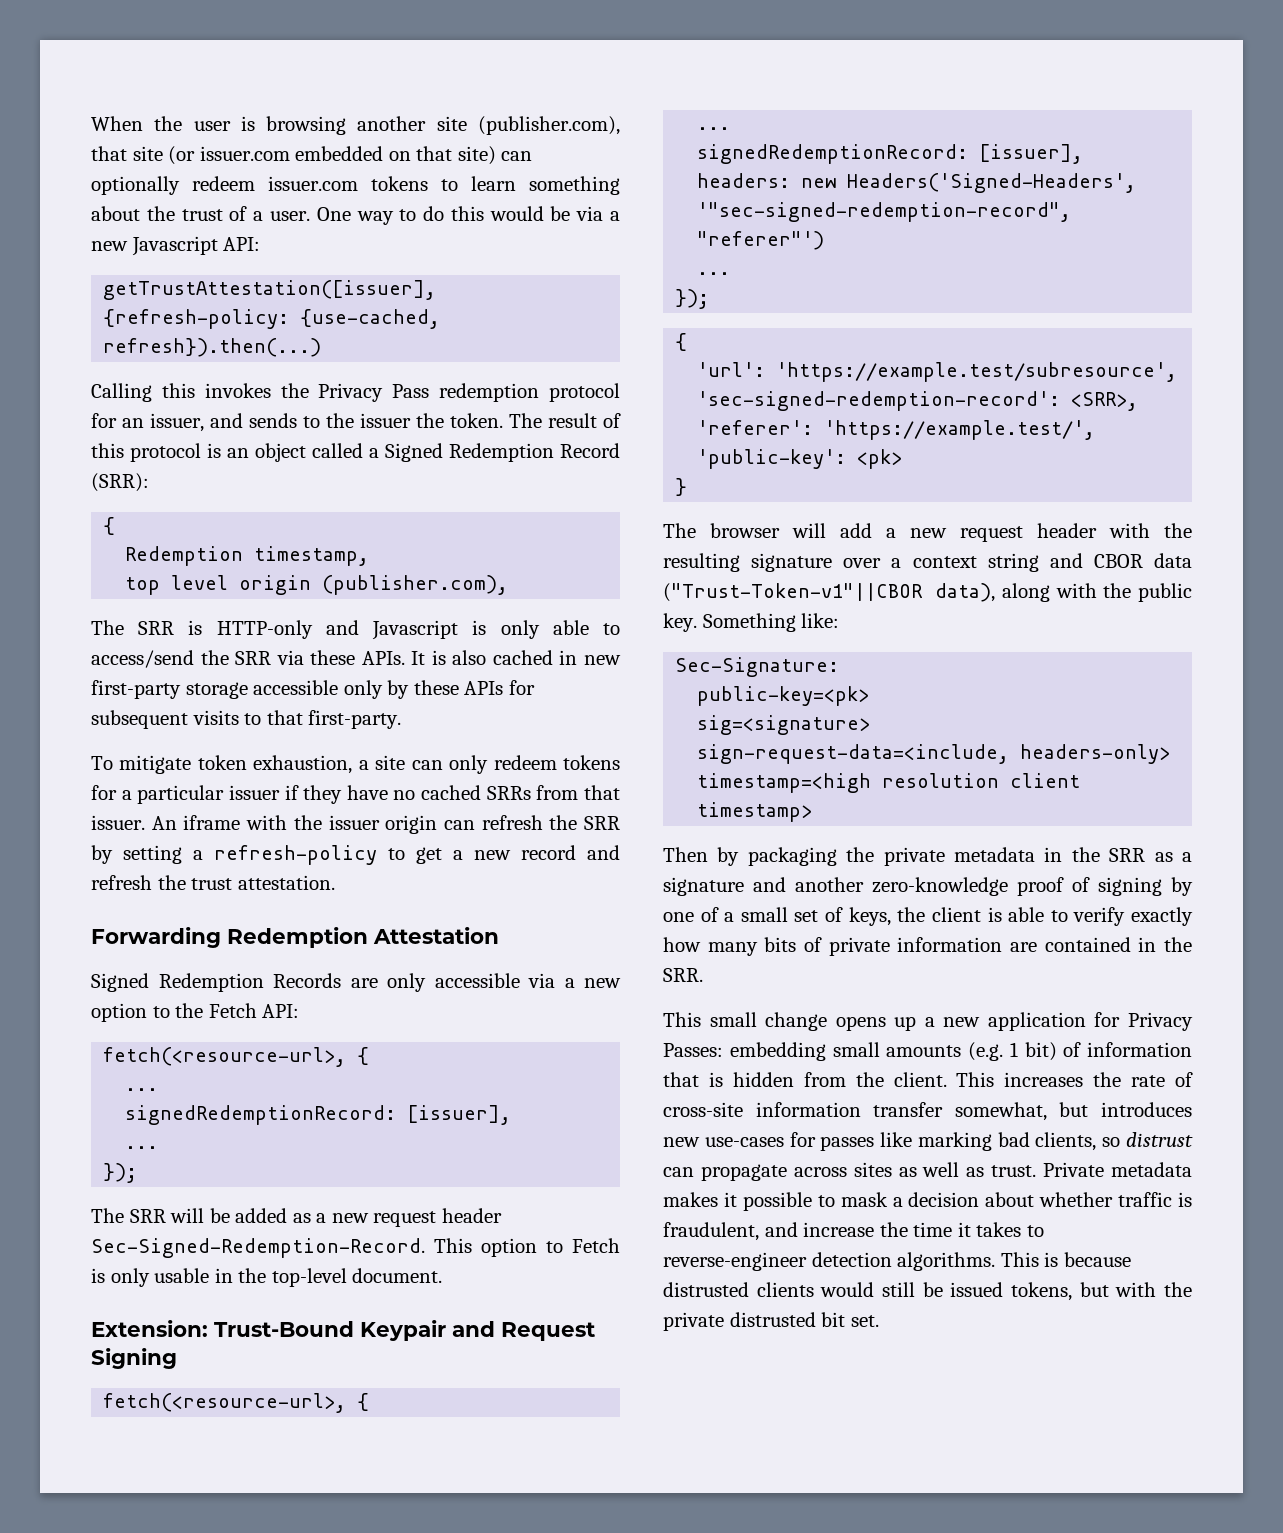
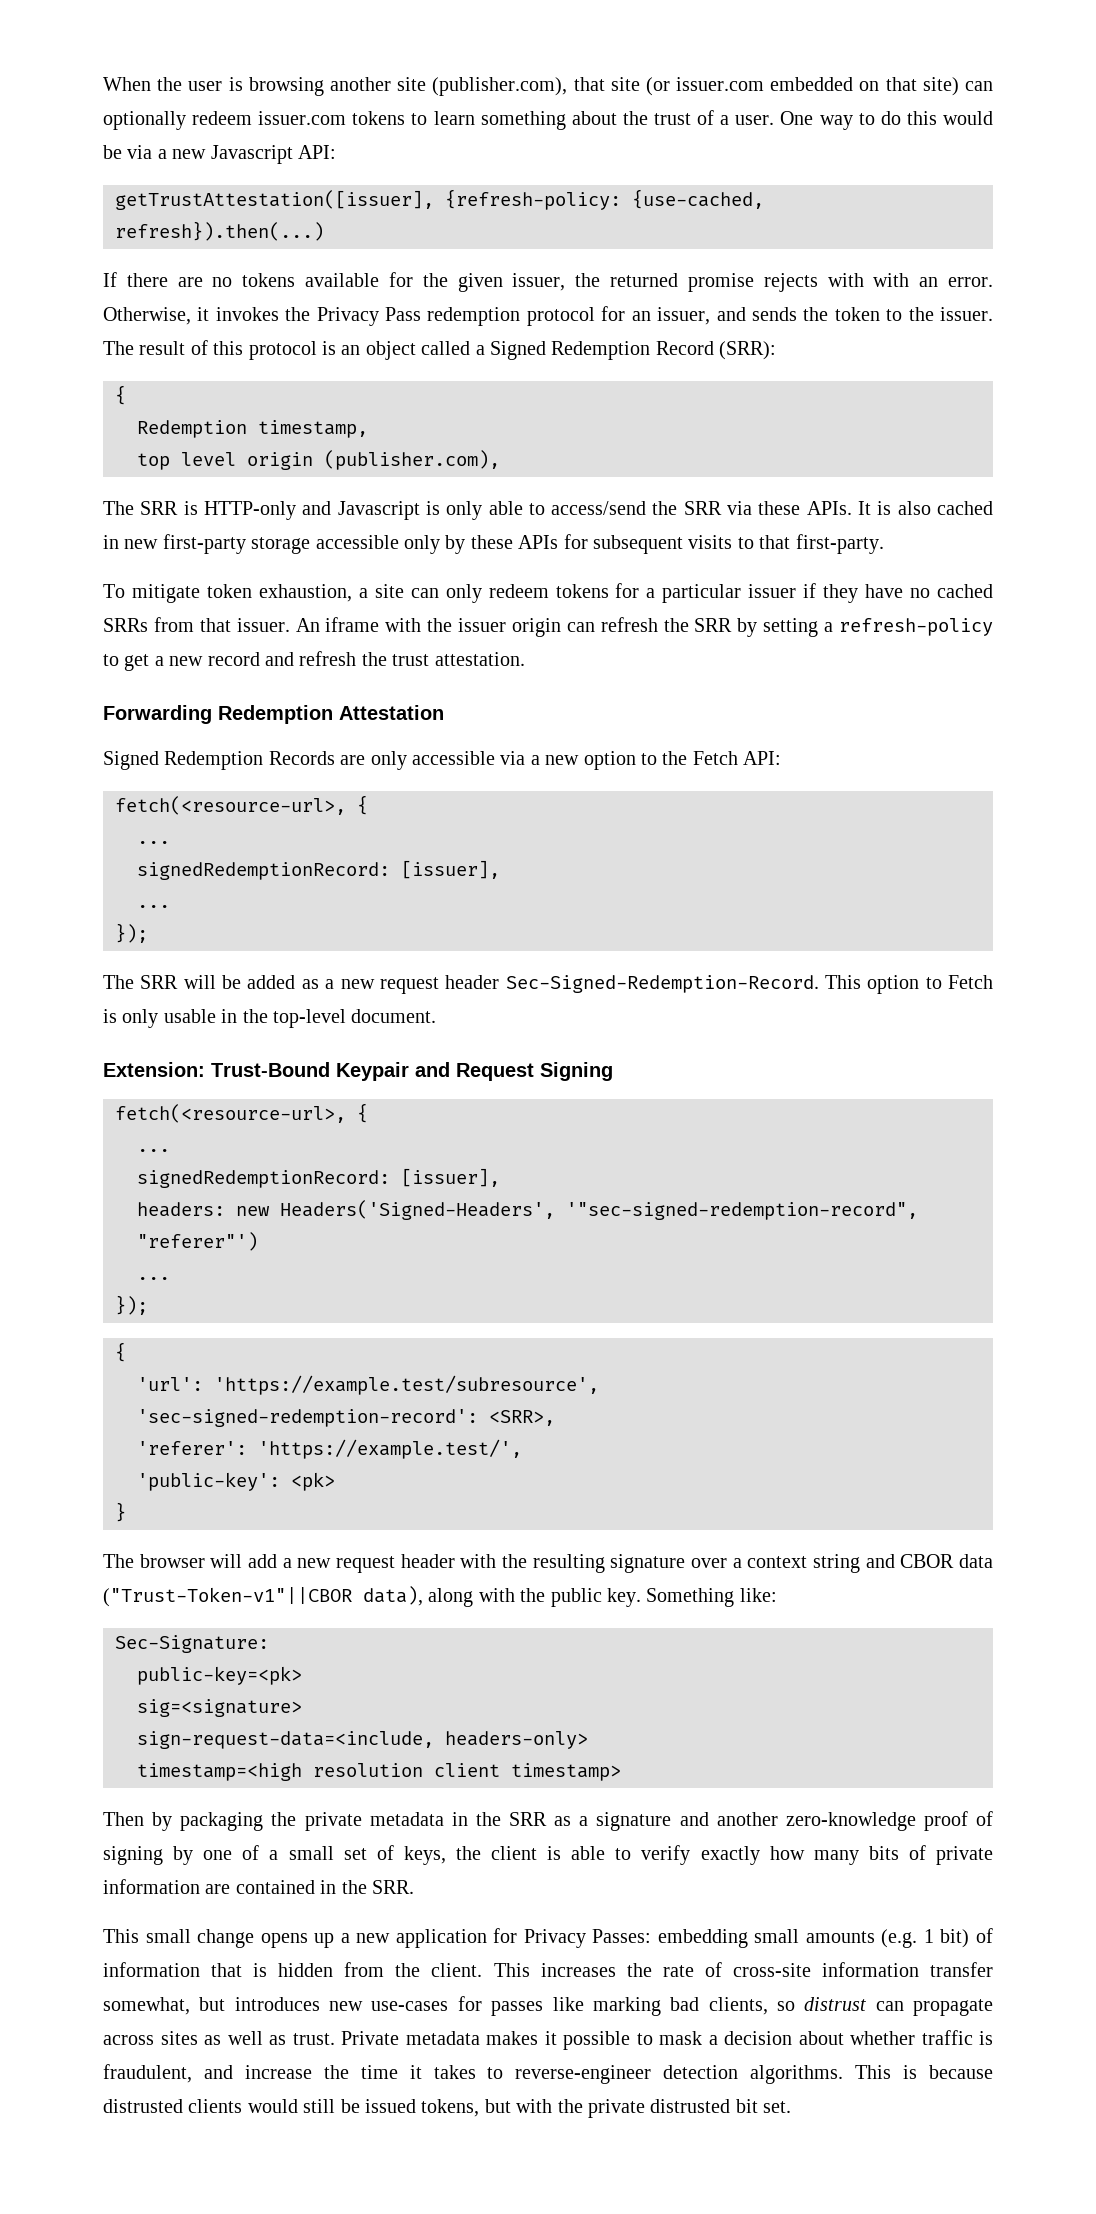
[91,383,195,402] Calling this -> [103,272,994,292] [103,307,210,325] If there are no tokens available for the given issuer, the returned promise rejects with with an error. Otherwise, it
[303,413,503,428] to the issuer the token. -> [803,307,993,321] the token to the issuer.

